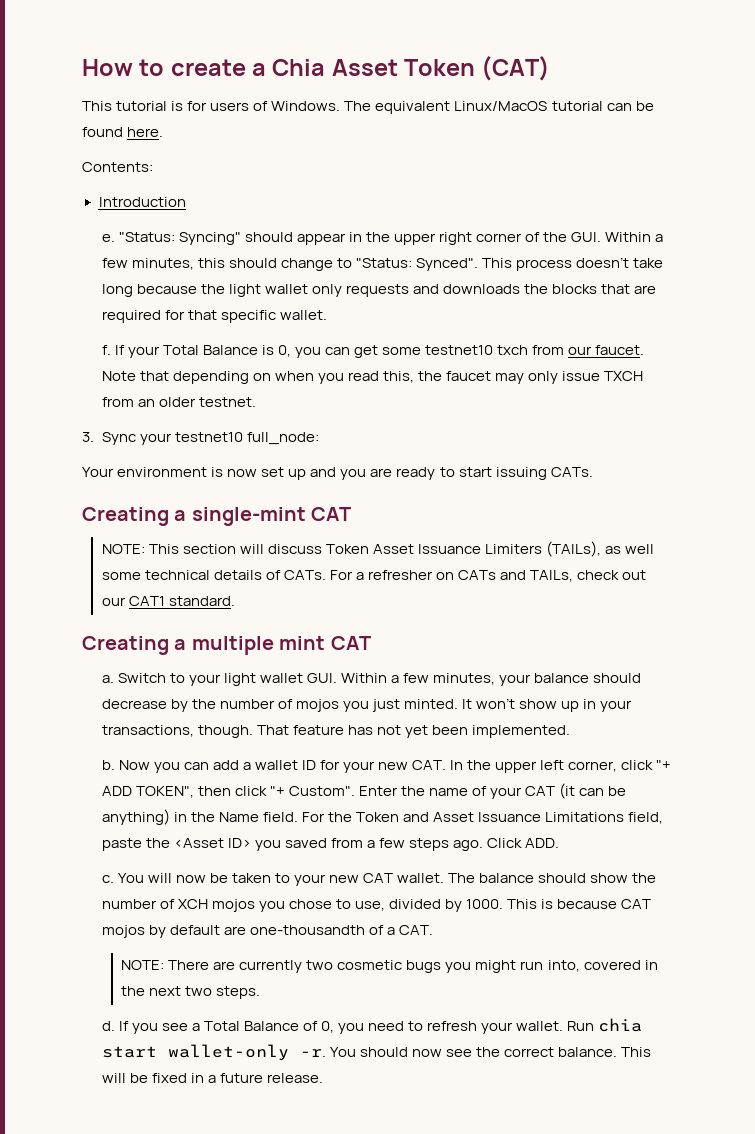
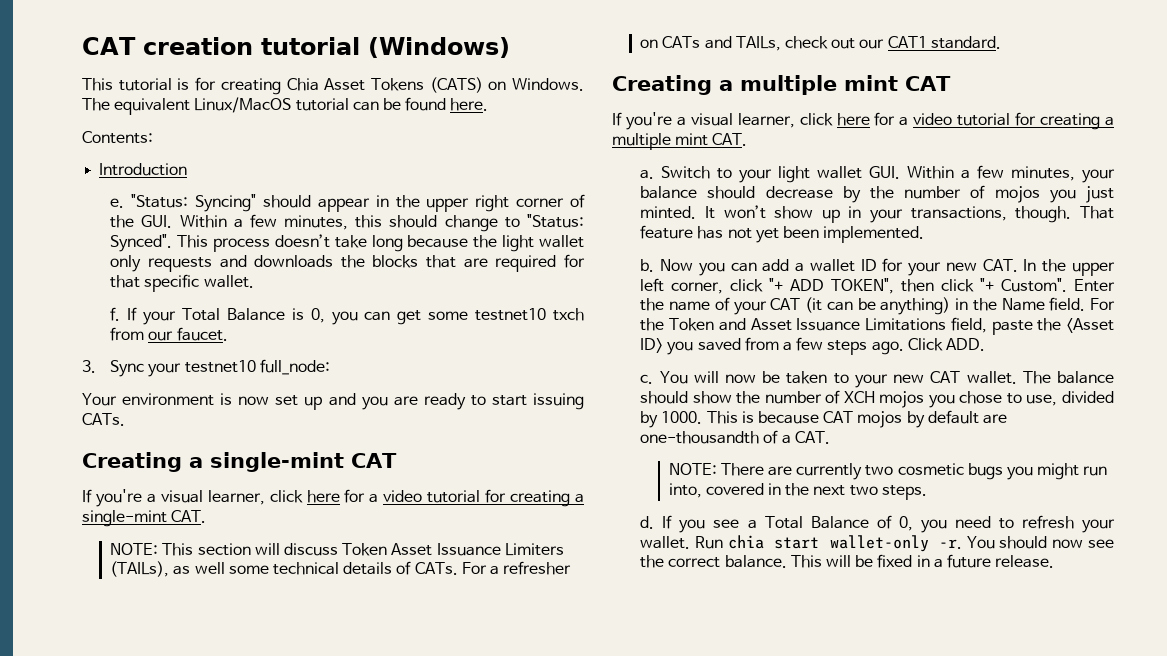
[82,56,551,81] [82,101,269,111] How to create a Chia Asset Token (CAT) // This tutorial is for users of -> [82,37,510,58] [82,77,507,95] CAT creation tutorial (Windows) // This tutorial is for creating Chia Asset Tokens (CATS) on
[101,371,644,384] [101,397,256,407] Note that depending on when you read this, the faucet may only issue TXCH from an older testnet. -> (228, 334) none
(352, 514) none -> [82,489,584,507] [82,510,207,527] // If you're a visual learner, click here for a video tutorial for creating a single-mint CAT.
(371, 643) none -> [612,112,1114,130] [612,133,748,150] // If you're a visual learner, click here for a video tutorial for creating a multiple mint CAT.

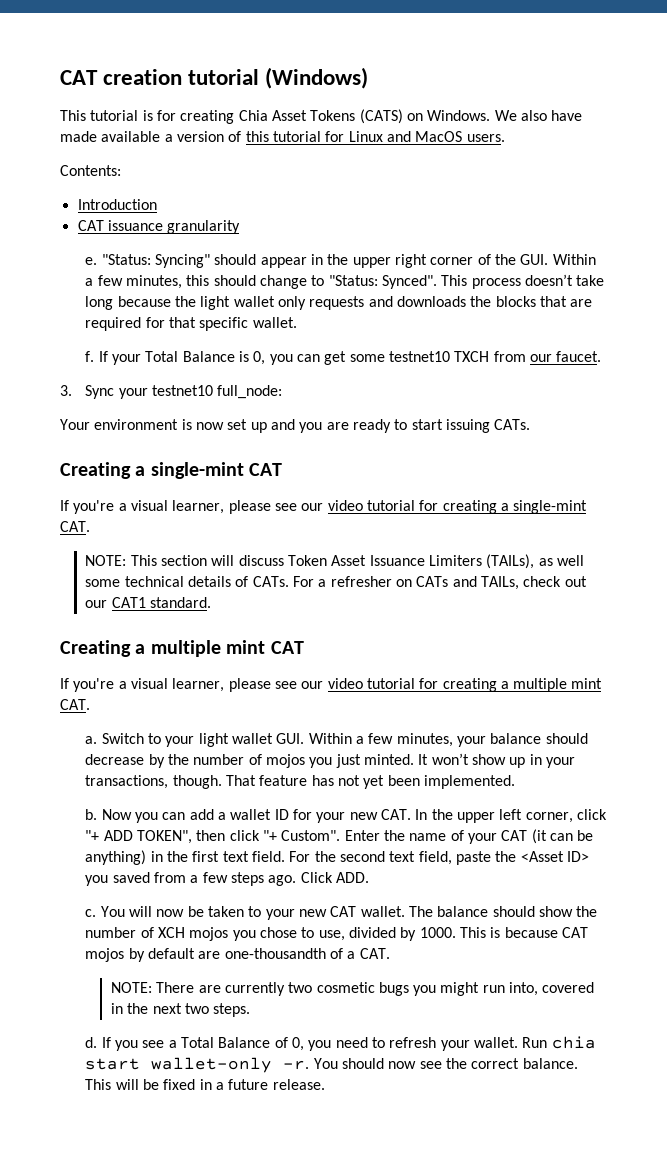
[82,97,489,115] The equivalent Linux/MacOS tutorial can be found here. -> [494,110,583,121] [60,131,505,142] We also have made available a version of this tutorial for Linux and MacOS users.
(188, 169) none -> [77,220,241,234] // CAT issuance granularity
[552,308,584,321] txch -> [454,351,490,362] TXCH
[269,489,379,503] click here for a -> [228,500,324,514] please see our
[799,112,909,126] click here for a -> [228,678,324,692] please see our
[1001,298,1045,311] Name -> [192,851,249,862] first text
[669,318,947,331] Token and Asset Issuance Limitations -> [340,851,416,862] second text

